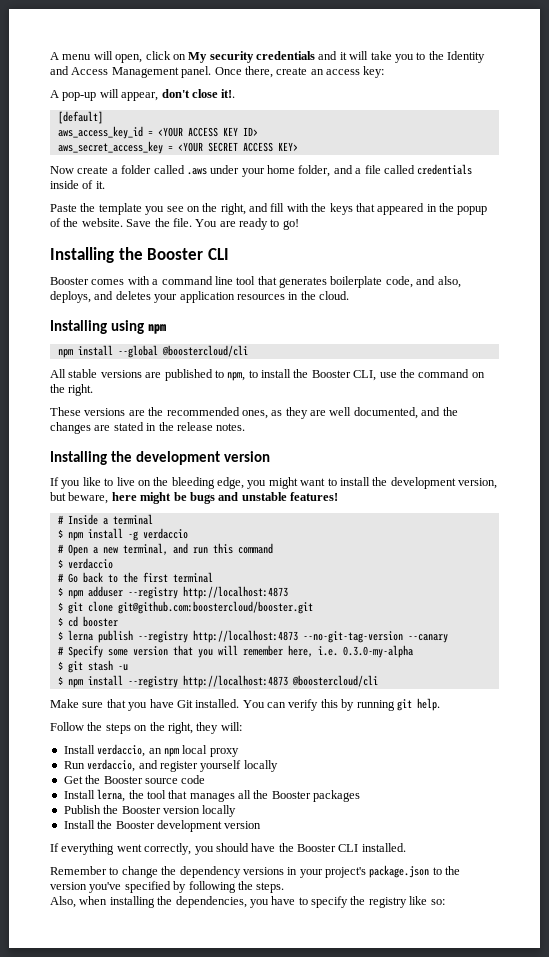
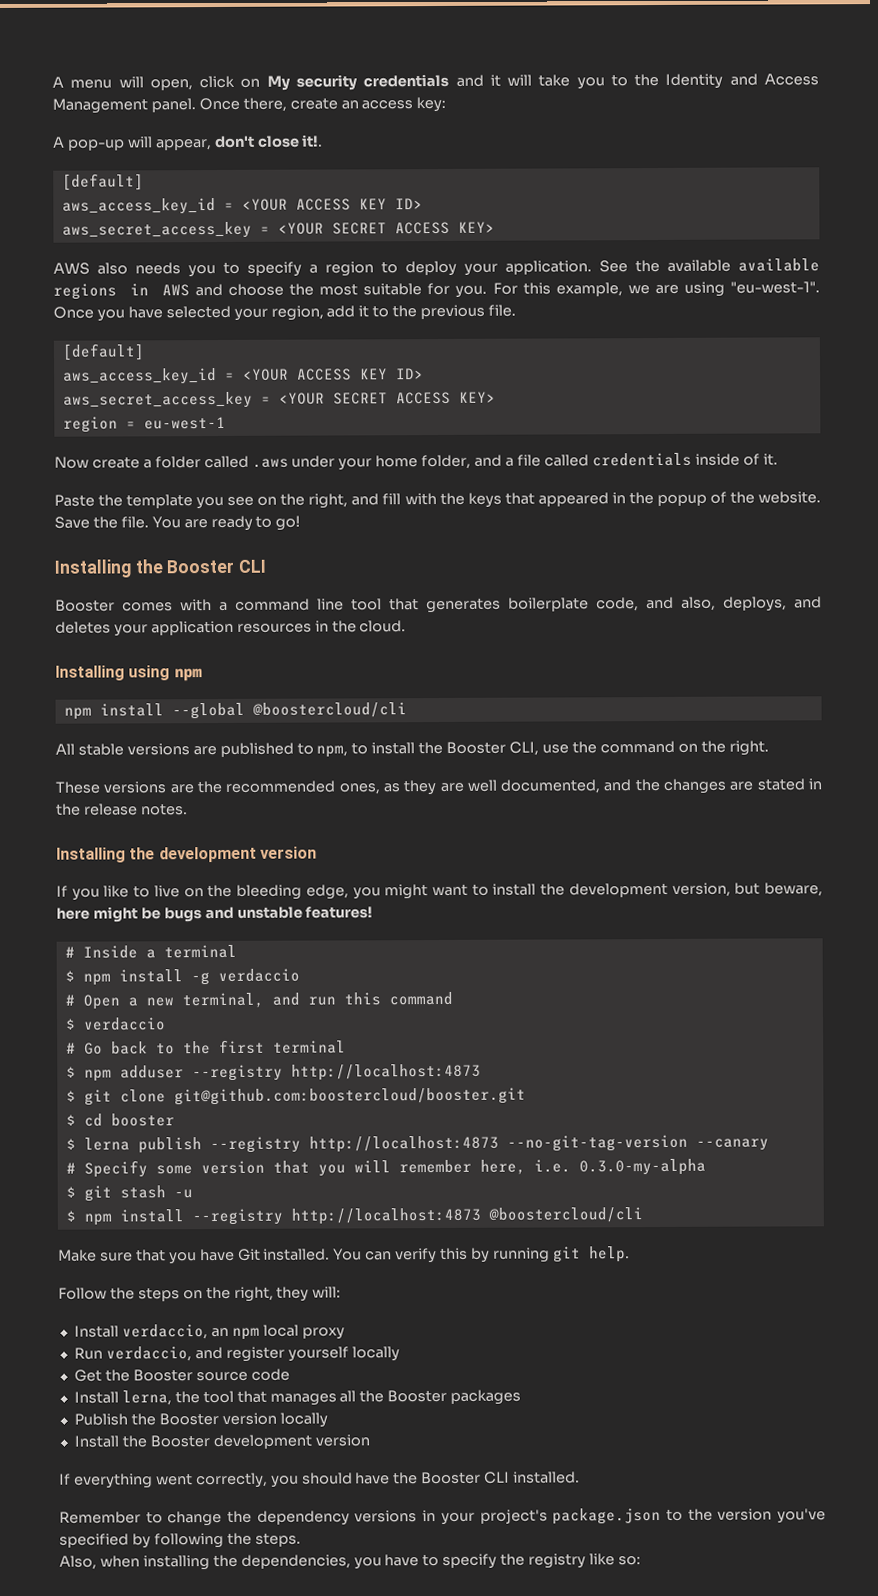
(298, 146) none -> [53,258,820,278] [53,281,821,300] [53,304,517,322] [61,343,145,361] [62,368,424,385] [62,391,496,409] [62,416,226,433] // AWS also needs you to specify a region to deploy your application. See the available available regions in AWS and choose the most suitable for you. For this example, we are using "eu-west-1". Once you have selected your region, add it to the previous file. // [default] // aws_access_key_id = <YOUR ACCESS KEY ID> // aws_secret_access_key = <YOUR SECRET ACCESS KEY> // region = eu-west-1

